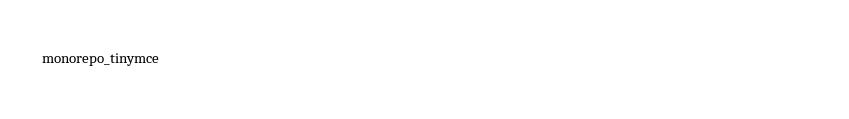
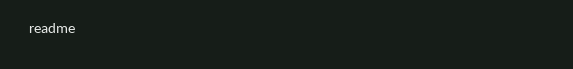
[42,53,159,66] monorepo_tinymce -> [29,23,75,33] readme

